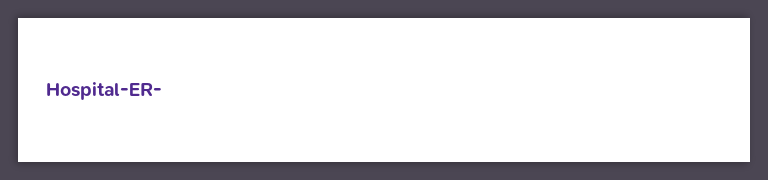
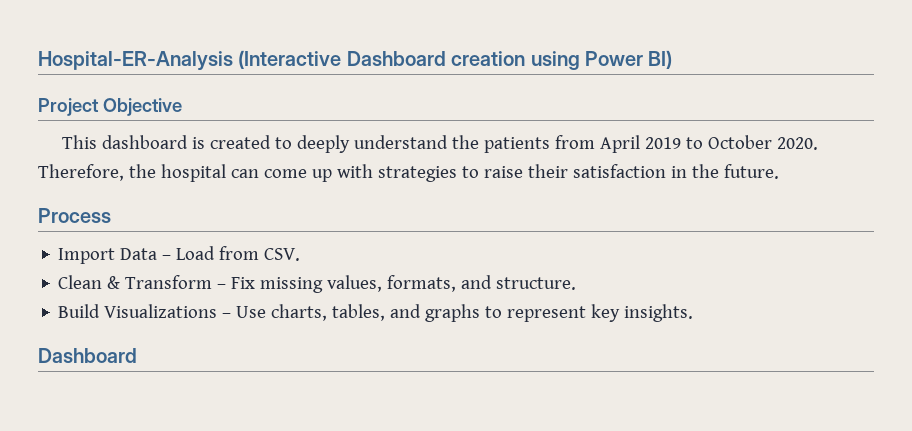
[46,82,162,100] Hospital-ER- -> [38,50,673,71] [38,98,182,116] [62,135,819,153] [38,164,779,182] [38,208,111,223] [58,246,301,264] [58,275,577,293] [58,304,694,322] [38,348,137,363] Hospital-ER-Analysis (Interactive Dashboard creation using Power BI) // Project Objective // This dashboard is created to deeply understand the patients from April 2019 to October 2020. Therefore, the hospital can come up with strategies to raise their satisfaction in the future. // Process // Import Data – Load from CSV. // Clean & Transform – Fix missing values, formats, and structure. // Build Visualizations – Use charts, tables, and graphs to represent key insights. // Dashboard

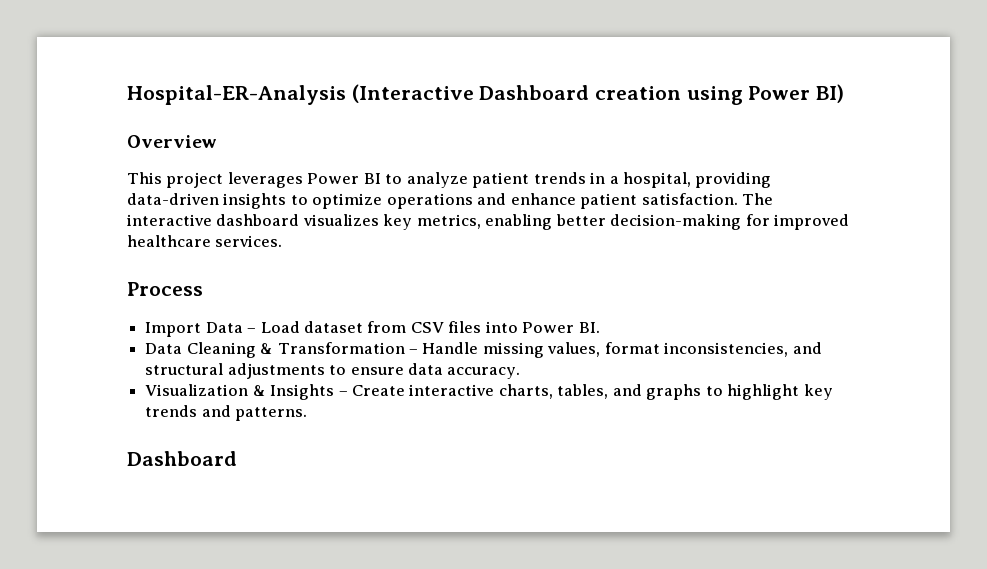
[38,98,182,116] Project Objective -> [127,135,217,148] Overview
[102,135,819,153] [38,164,779,182] dashboard is created to deeply understand the patients from April 2019 to October 2020. Therefore, the hospital can come up with strategies to raise their satisfaction in the future. -> [166,172,772,188] [127,193,774,209] [127,214,850,230] [127,235,283,247] project leverages Power BI to analyze patient trends in a hospital, providing data-driven insights to optimize operations and enhance patient satisfaction. The interactive dashboard visualizes key metrics, enabling better decision-making for improved healthcare services.
[219,246,301,261] [58,275,577,293] [58,304,267,318] from CSV. // Clean & Transform – Fix missing values, formats, and structure. // Build Visualizations – Use -> [303,321,600,333] [145,342,822,358] [145,363,521,379] [145,384,495,400] dataset from CSV files into Power BI. // Data Cleaning & Transformation – Handle missing values, format inconsistencies, and structural adjustments to ensure data accuracy. // Visualization & Insights – Create interactive
[507,304,694,322] represent key insights. -> [727,384,833,400] [145,405,308,421] highlight key trends and patterns.

